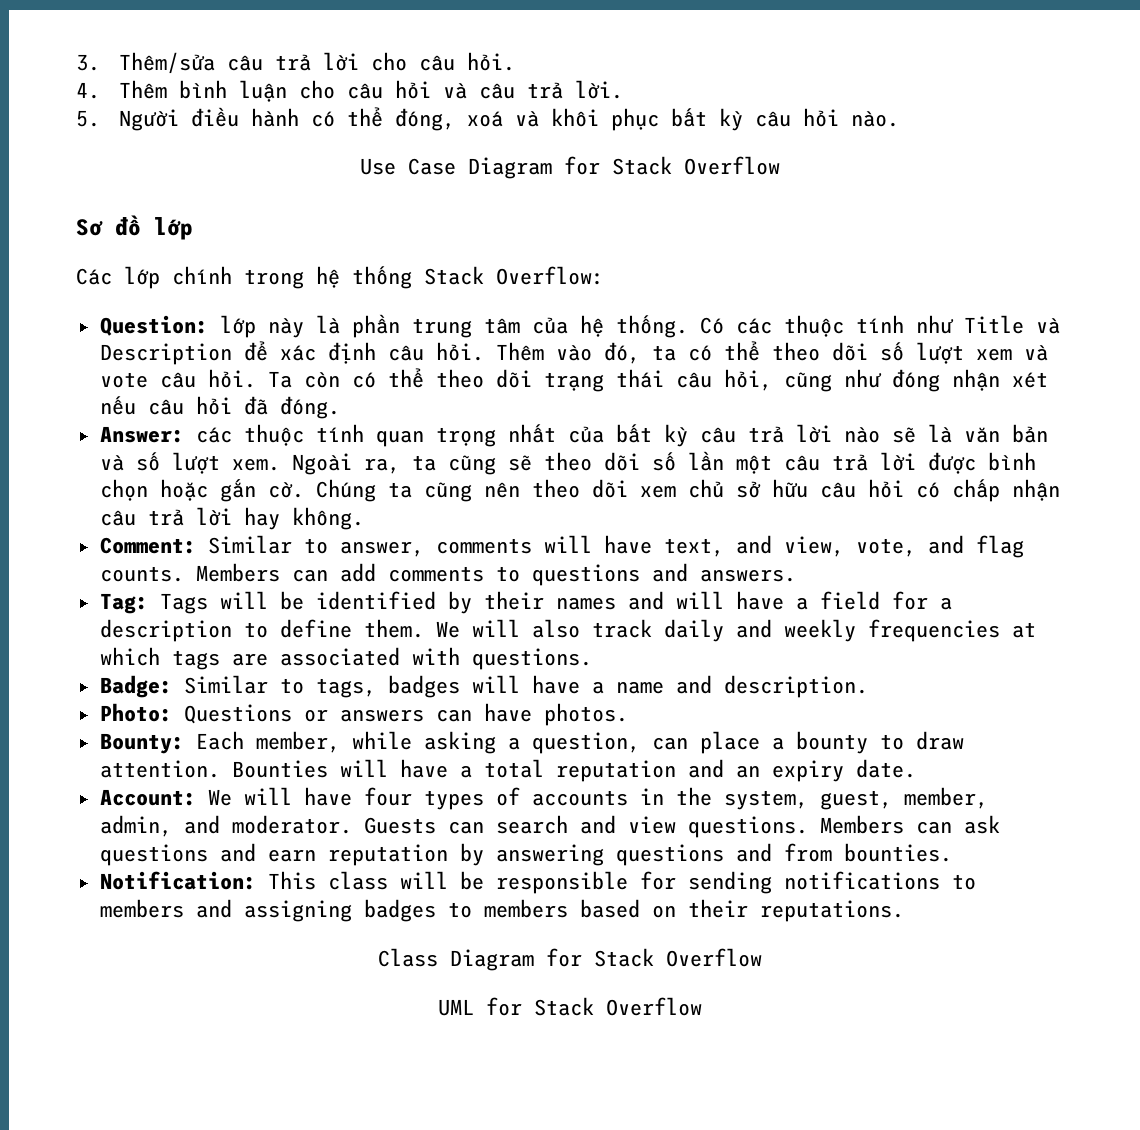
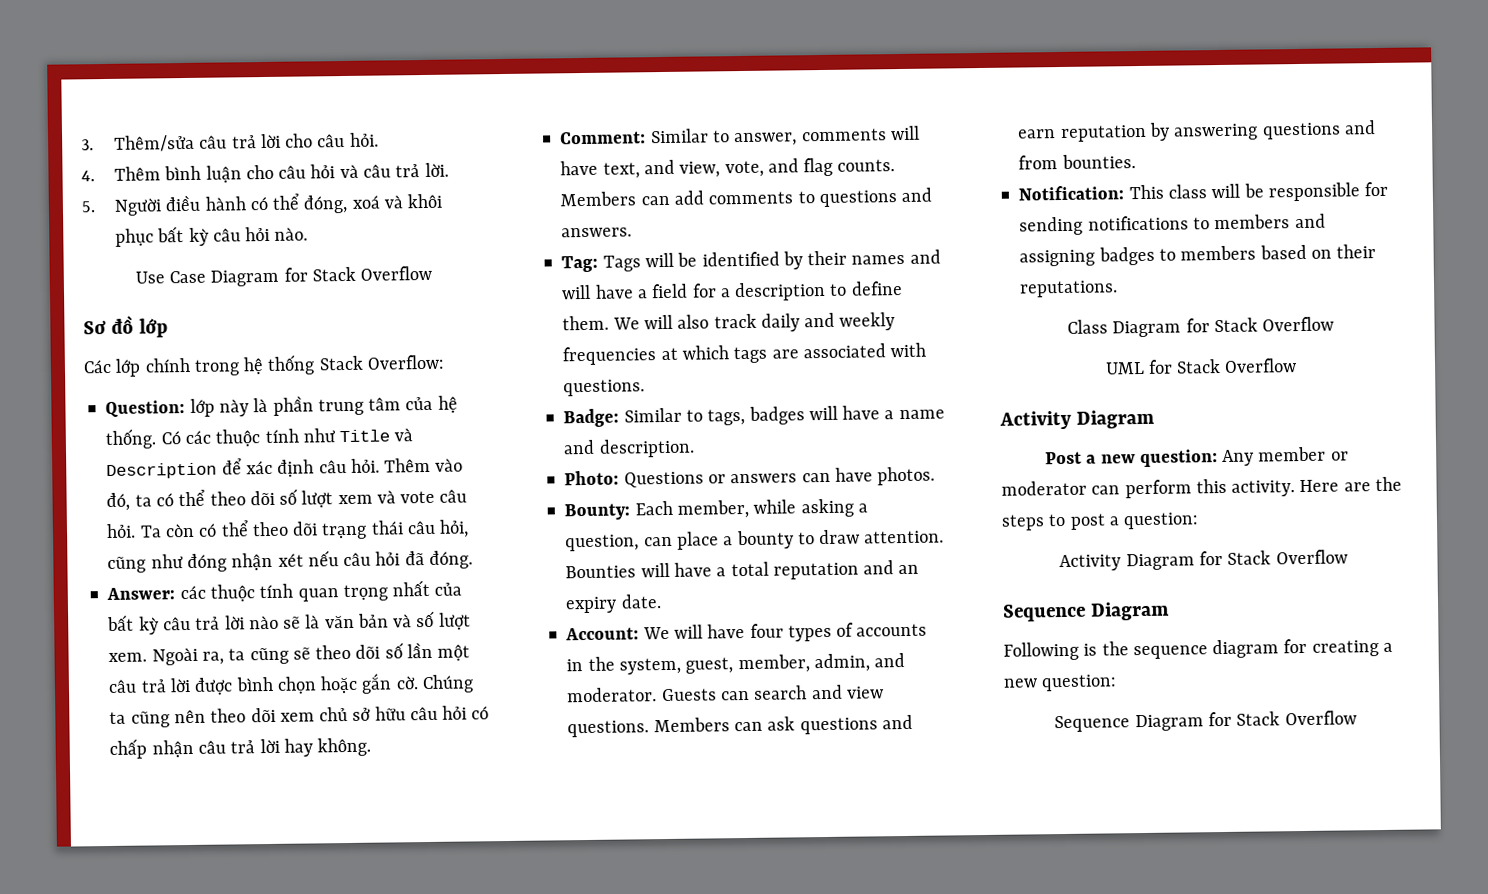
(702, 1006) none -> [999,409,1155,430] [1044,446,1349,468] [1001,476,1402,499] [1001,512,1200,531] [1059,549,1348,572] [1003,601,1170,622] [1003,638,1393,661] [1003,674,1118,692] [1054,710,1357,733] // Activity Diagram // Post a new question: Any member or moderator can perform this activity. Here are the steps to post a question: // Activity Diagram for Stack Overflow // Sequence Diagram // Following is the sequence diagram for creating a new question: // Sequence Diagram for Stack Overflow

